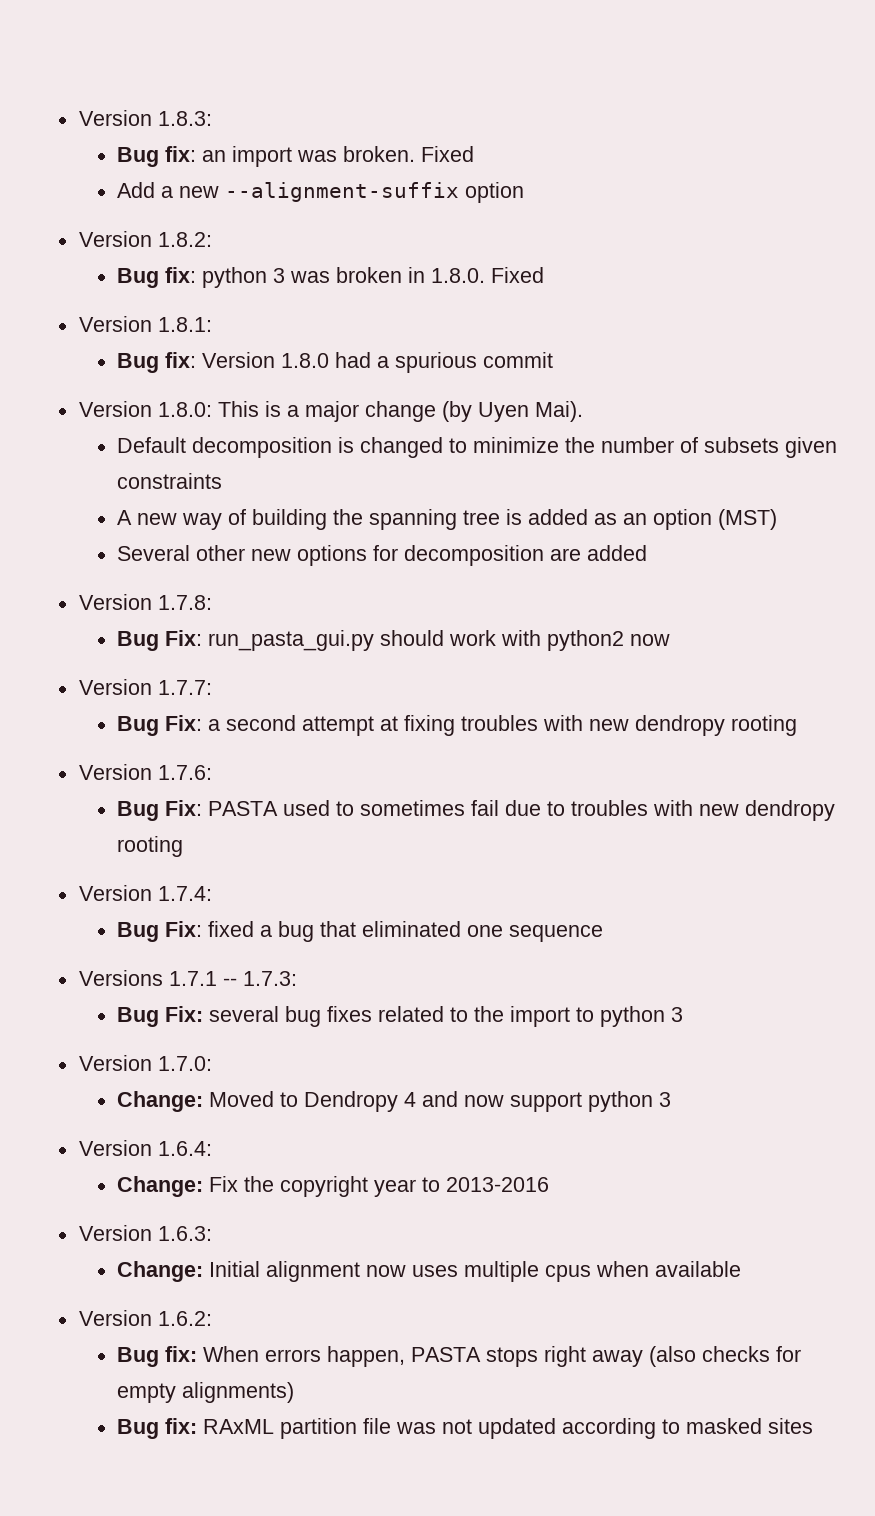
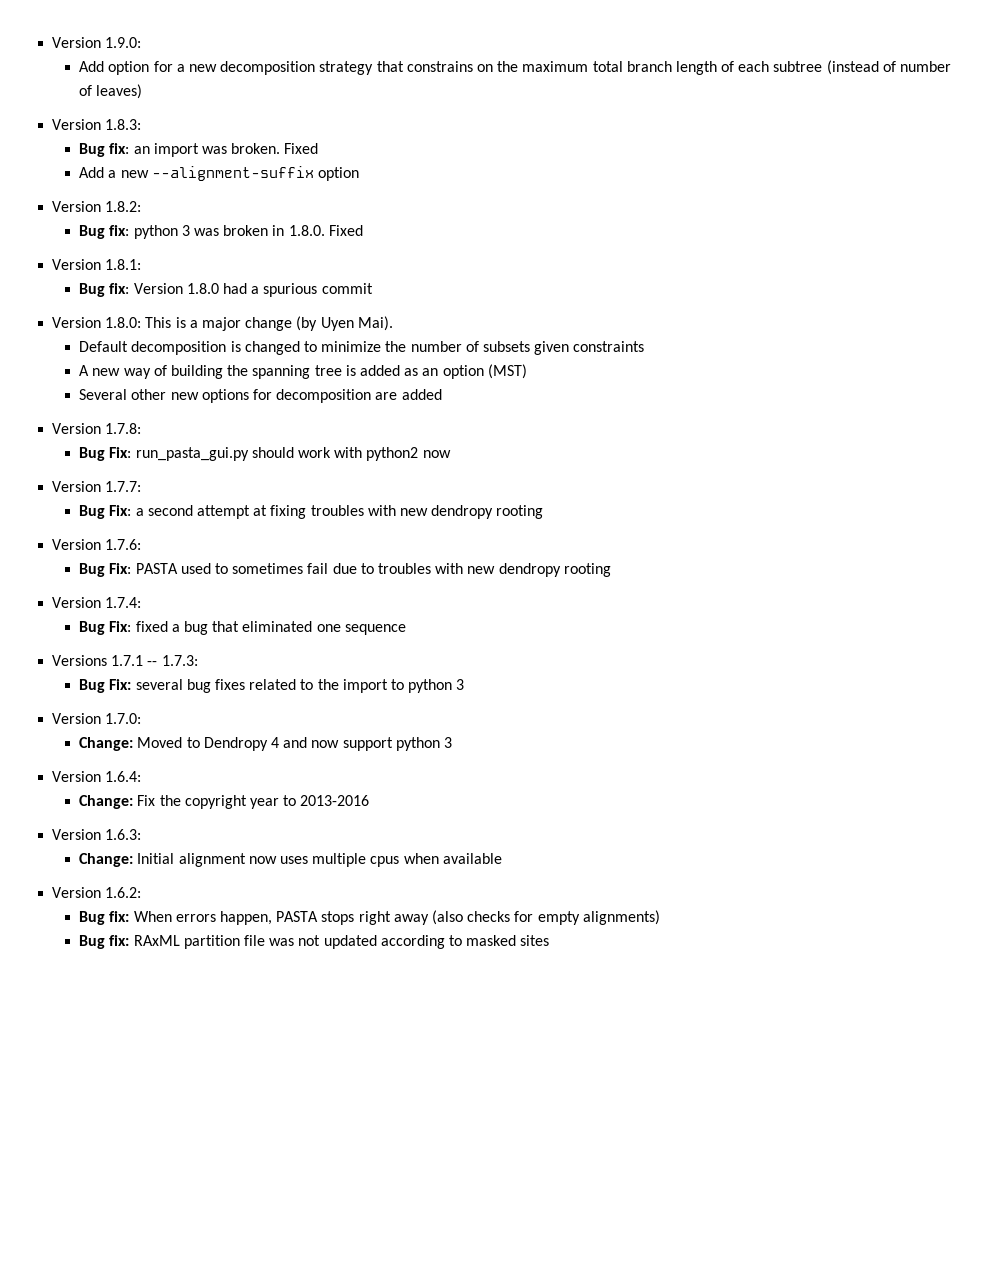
[78,110,152,126] Version -> [52,37,142,48] [79,60,951,75] [79,84,143,99] [52,119,102,130] Version 1.9.0: // Add option for a new decomposition strategy that constrains on the maximum total branch length of each subtree (instead of number of leaves) // Version

